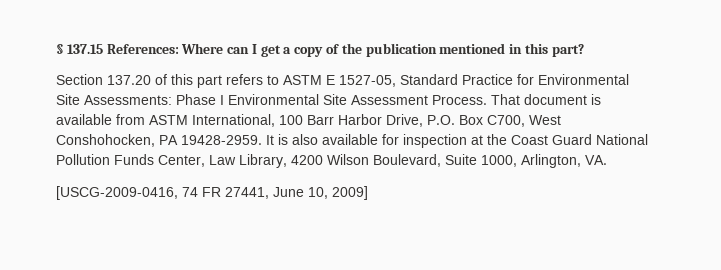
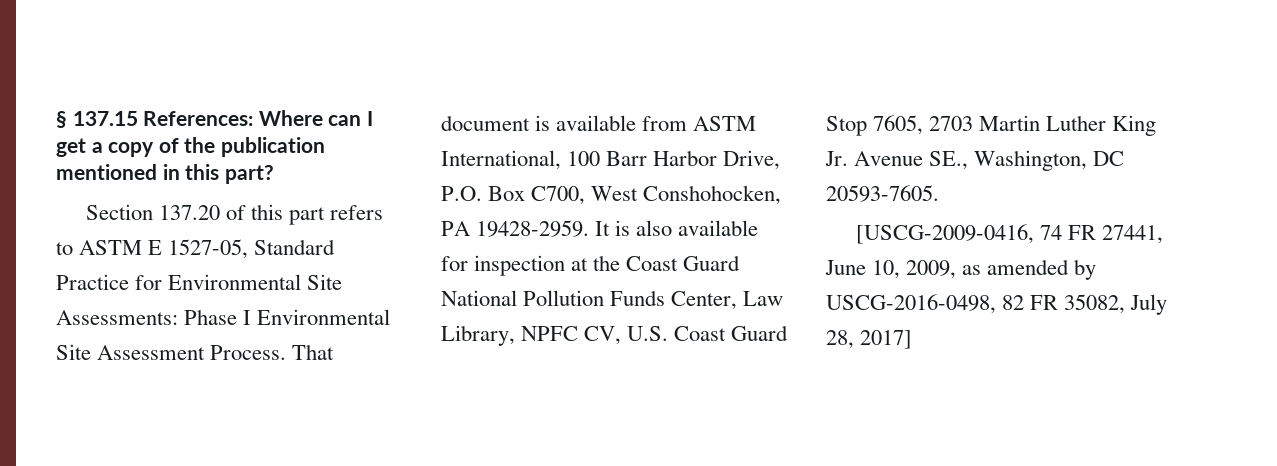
[291,154,607,168] 4200 Wilson Boulevard, Suite 1000, Arlington, VA. -> [521,325,789,345] [826,115,1157,136] [825,150,1125,171] [826,185,939,202] NPFC CV, U.S. Coast Guard Stop 7605, 2703 Martin Luther King Jr. Avenue SE., Washington, DC 20593-7605.
[332,186,368,200] 2009] -> [906,259,1097,280] [826,294,1168,315] [826,330,913,349] 2009, as amended by USCG-2016-0498, 82 FR 35082, July 28, 2017]

